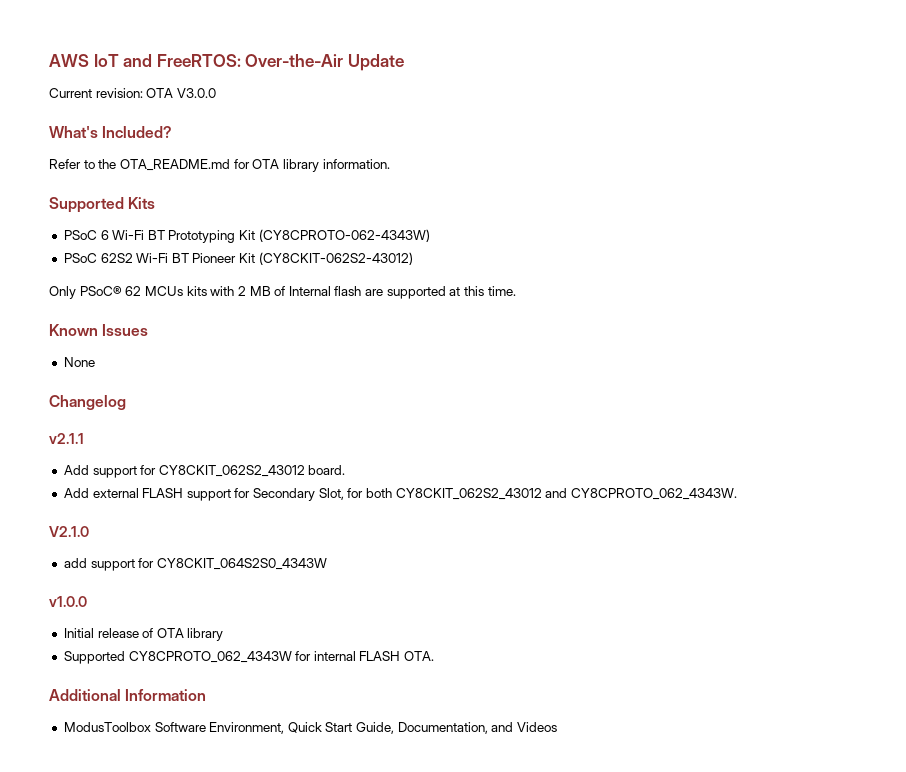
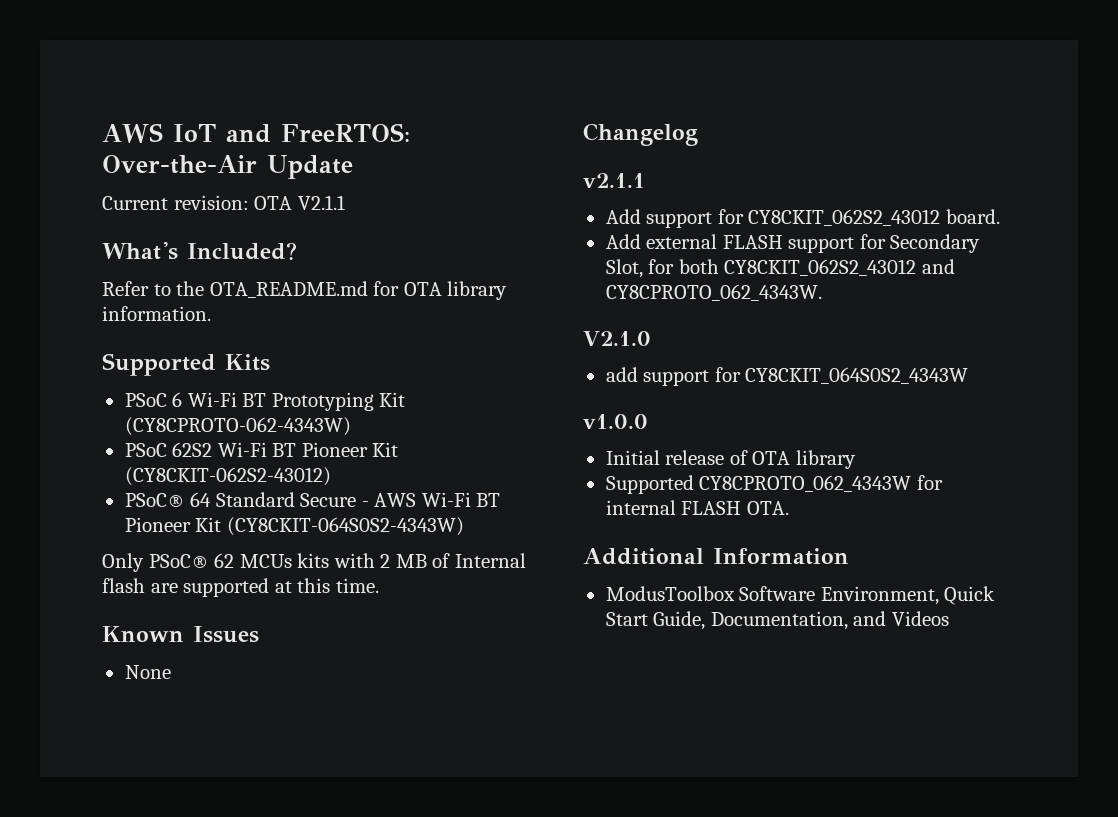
[176,88,216,98] V3.0.0 -> [297,195,345,210] V2.1.1
(413, 258) none -> [124,492,501,507] [124,517,464,536] // PSoC® 64 Standard Secure - AWS Wi-Fi BT Pioneer Kit (CY8CKIT-064S0S2-4343W)
[156,558,327,570] CY8CKIT_064S2S0_4343W -> [745,367,969,384] CY8CKIT_064S0S2_4343W

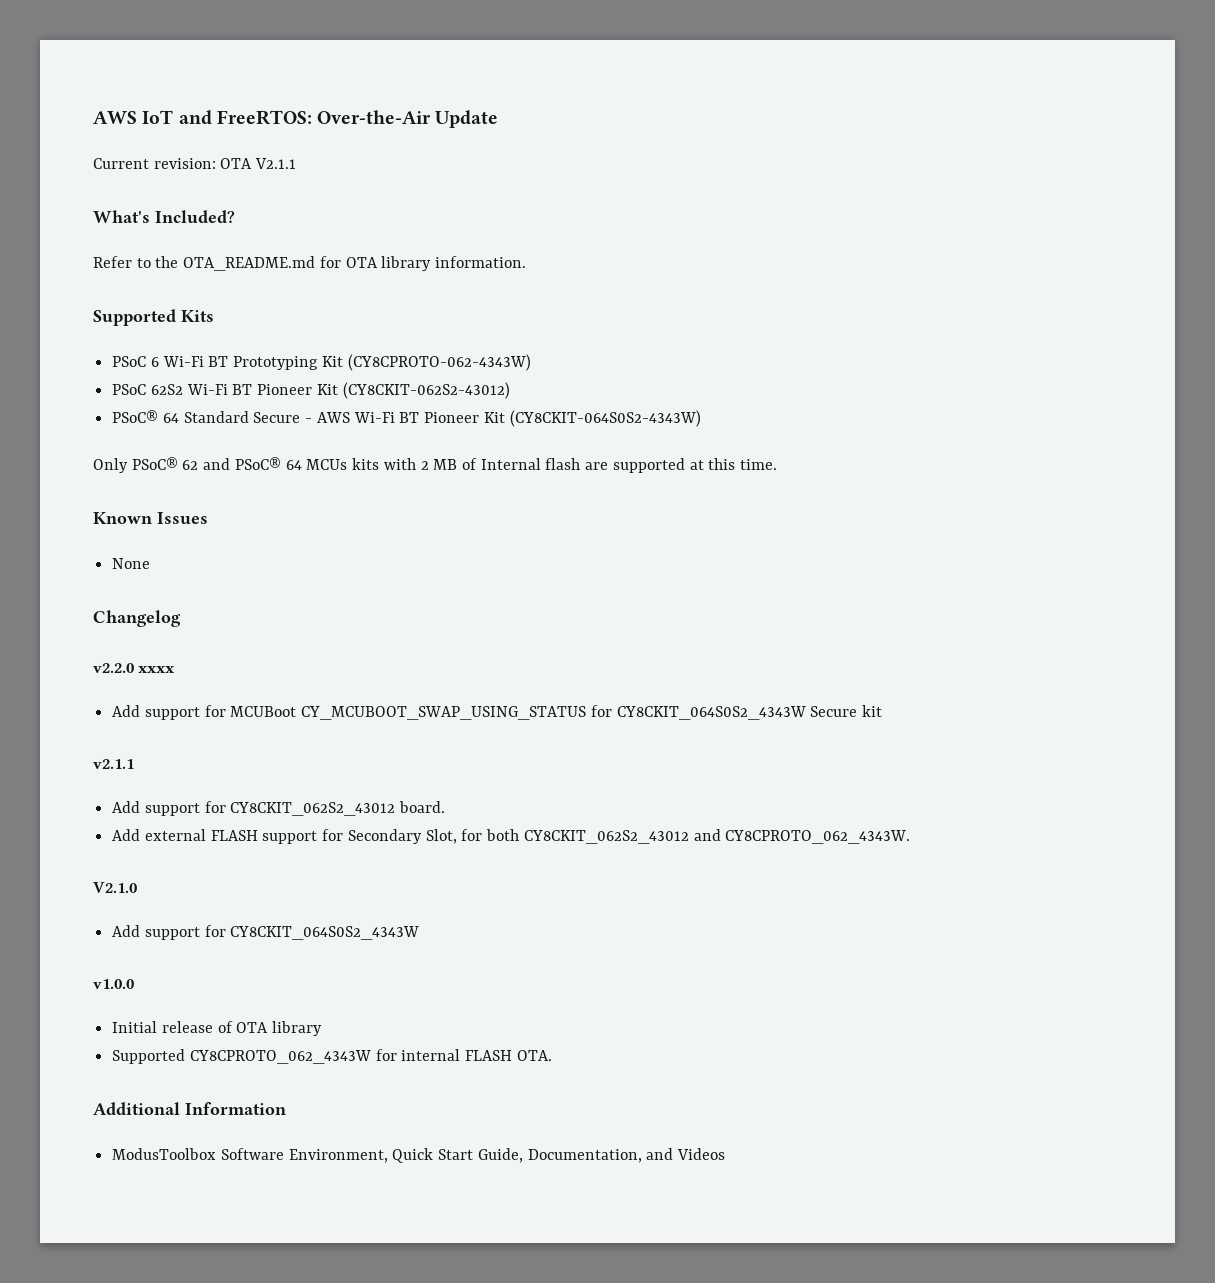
(235, 560) none -> [203,457,302,470] and PSoC® 64
(698, 134) none -> [93,663,176,673] [112,705,883,720] // v2.2.0 xxxx // Add support for MCUBoot CY_MCUBOOT_SWAP_USING_STATUS for CY8CKIT_064S0S2_4343W Secure kit
[605,367,638,382] add -> [112,925,141,937] Add

